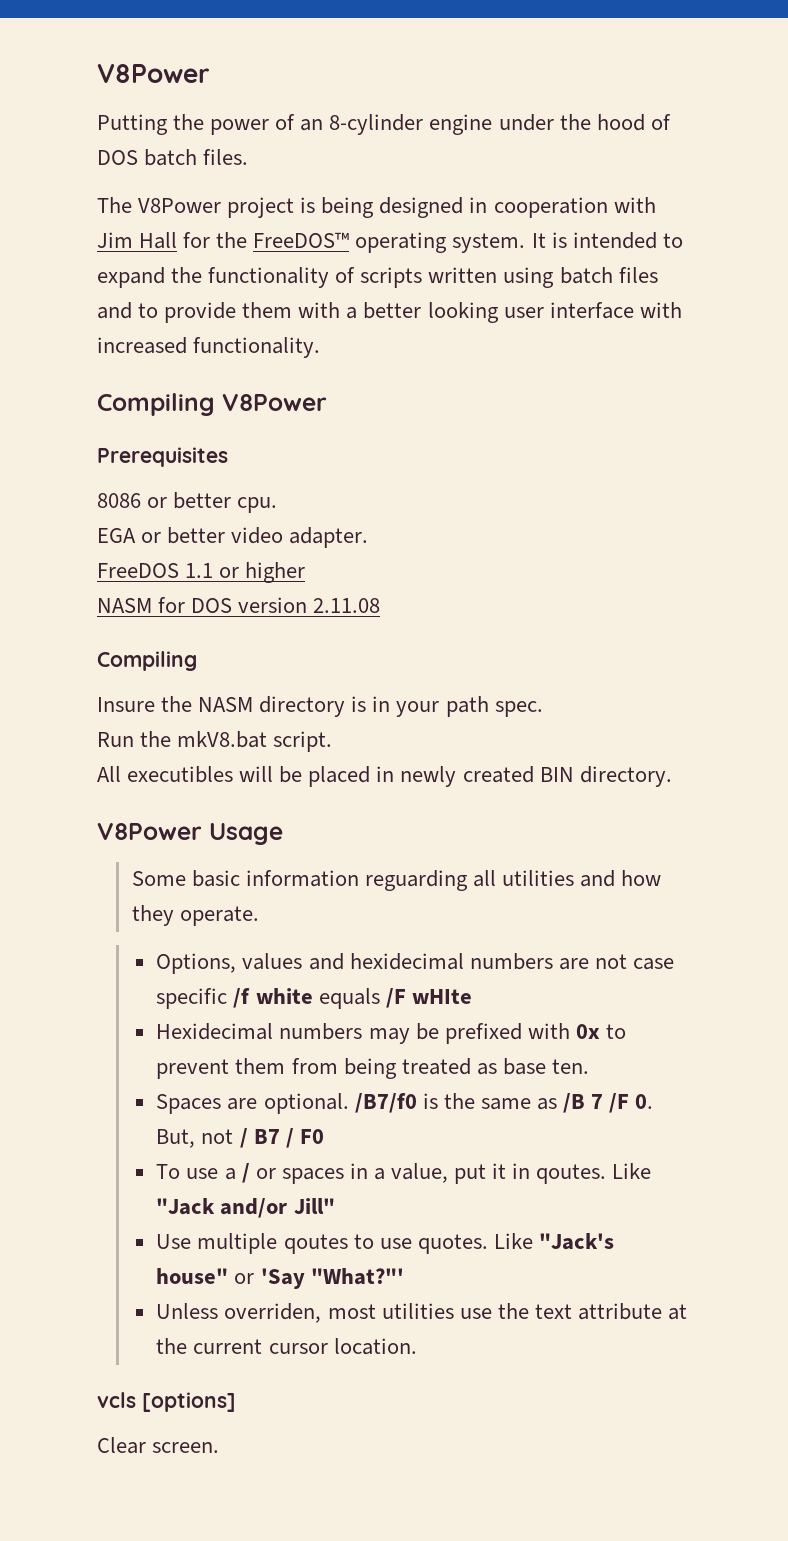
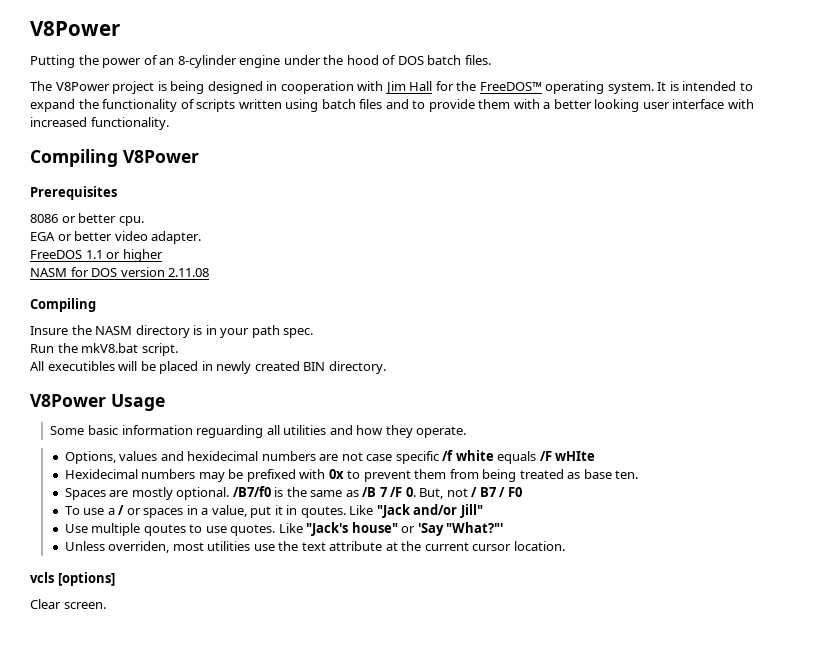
(258, 1104) none -> [131,487,173,500] mostly

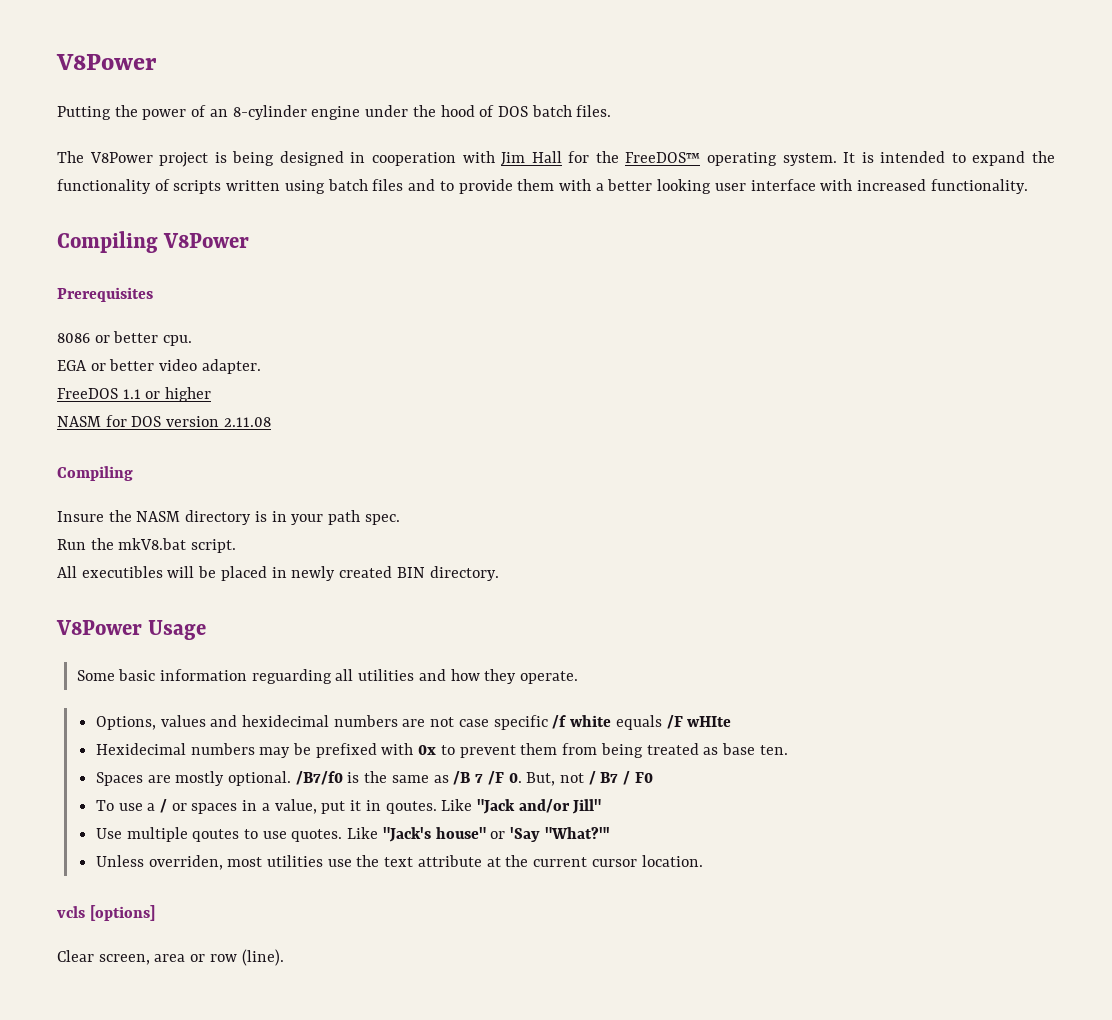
[63,602,106,609] screen. -> [98,949,284,966] screen, area or row (line).

